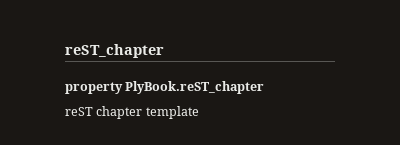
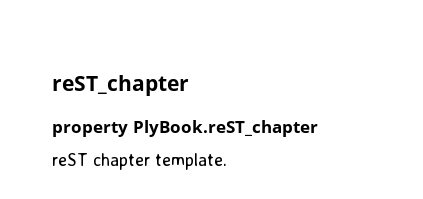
[145,106,199,119] template -> [155,153,227,170] template.

